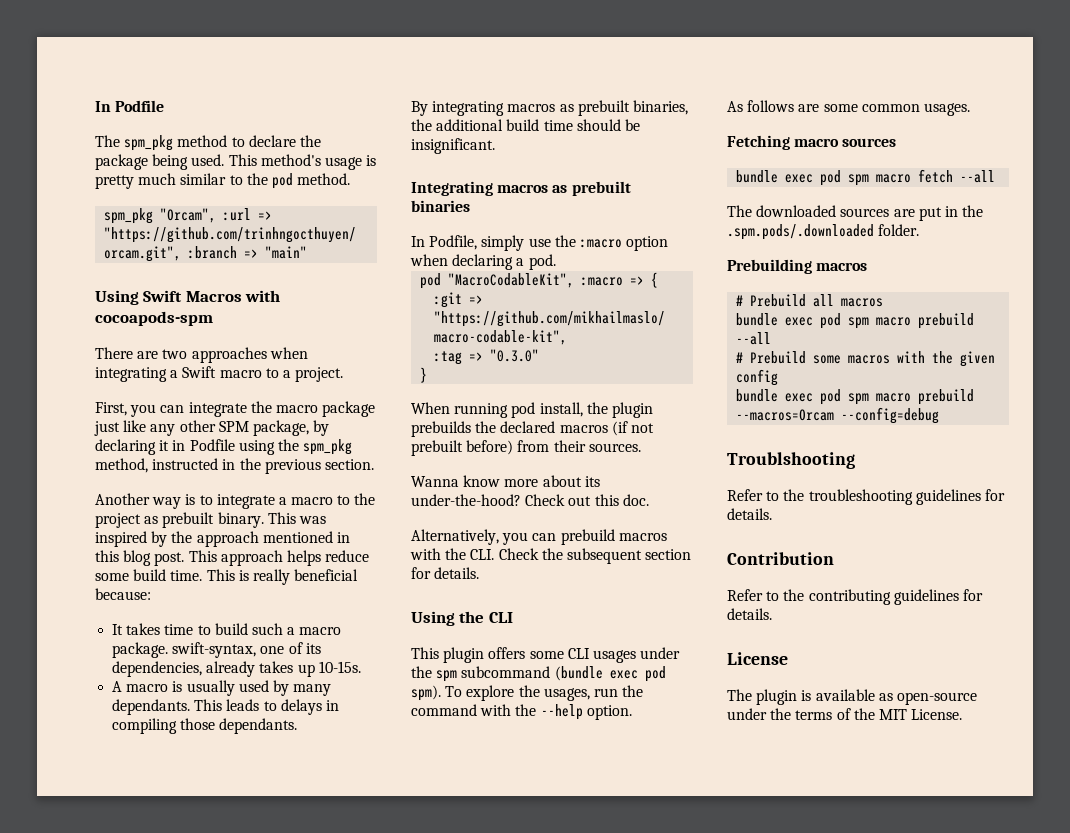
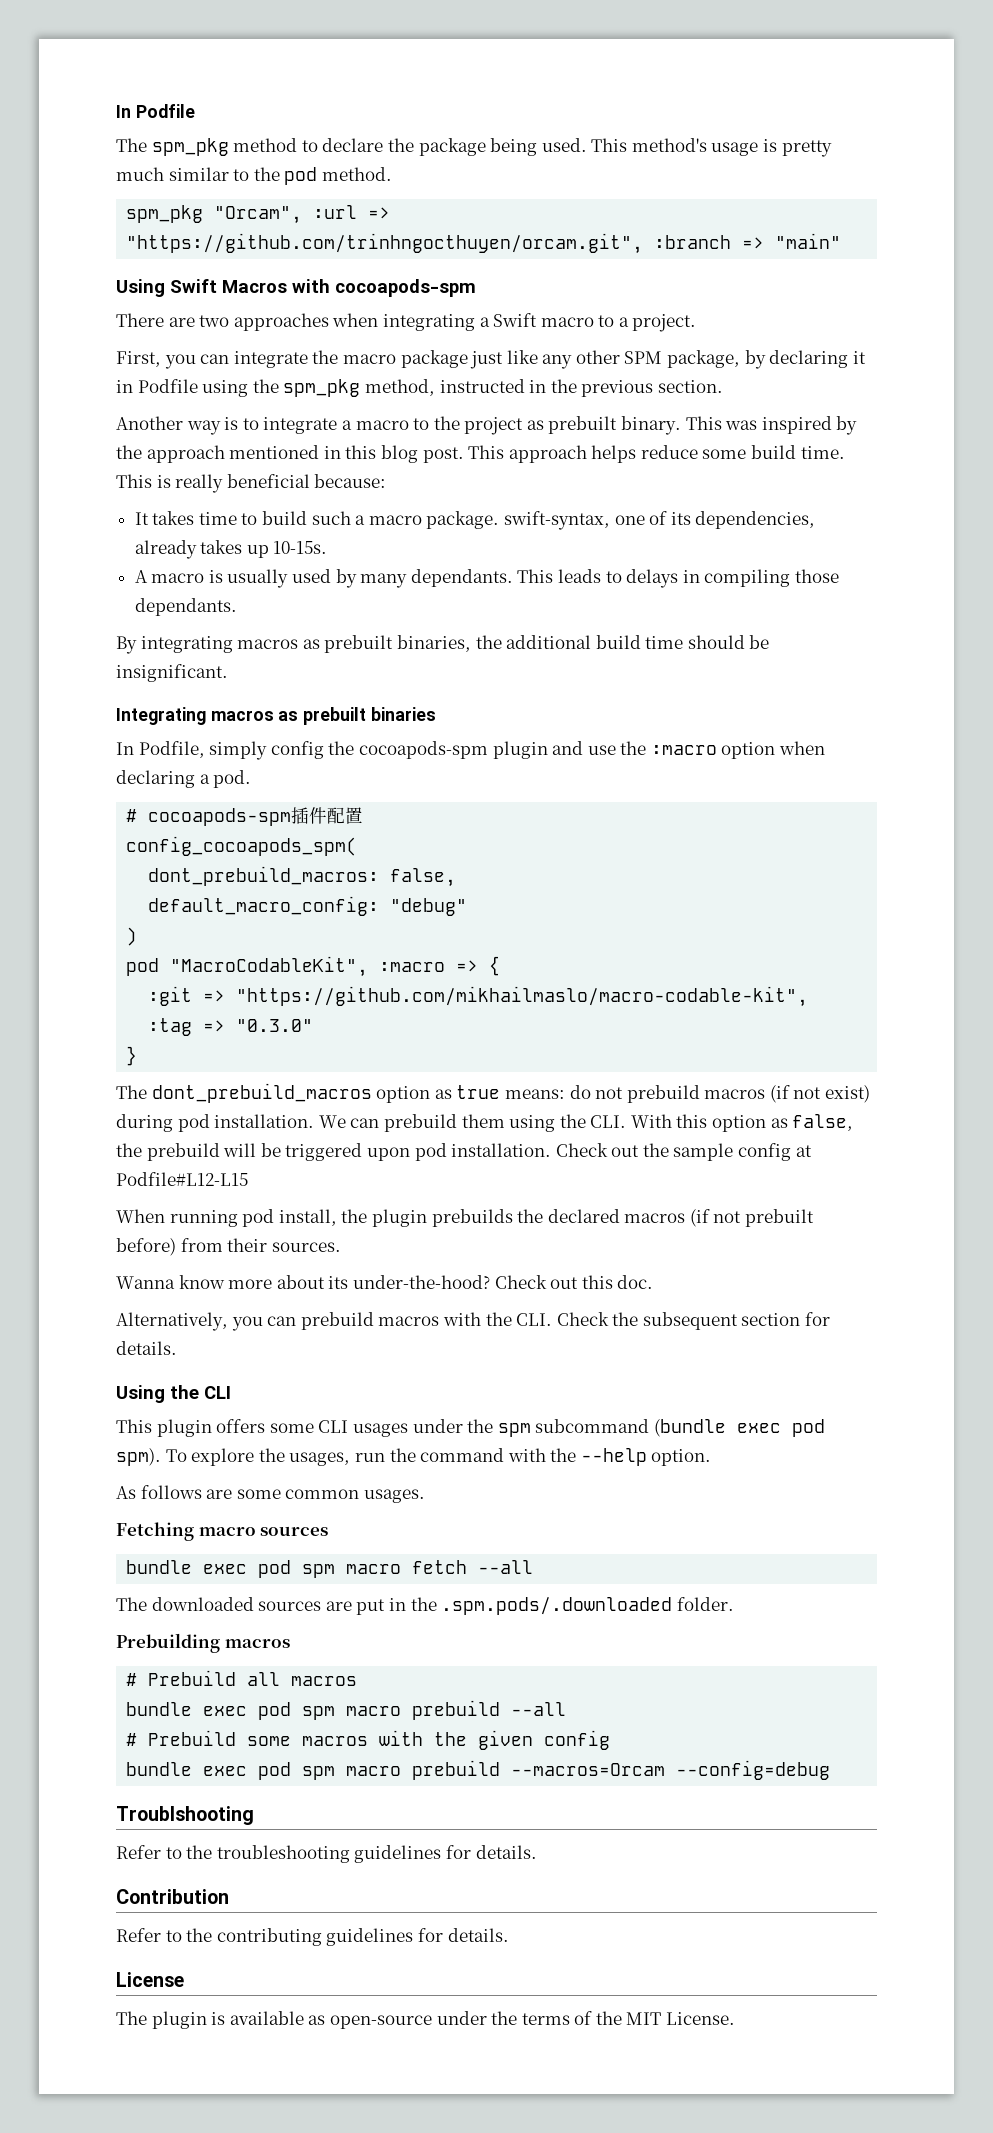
(525, 243) none -> [270,741,584,759] config the cocoapods-spm plugin and
(556, 262) none -> [126,807,364,826] [126,836,358,856] [148,866,457,887] [148,896,468,916] [126,927,138,946] // # cocoapods-spm插件配置 // config_cocoapods_spm( // dont_prebuild_macros: false, // default_macro_config: "debug" // )
(428, 375) none -> [116,1083,871,1103] [116,1114,854,1132] [116,1143,812,1161] [116,1172,248,1186] // The dont_prebuild_macros option as true means: do not prebuild macros (if not exist) during pod installation. We can prebuild them using the CLI. With this option as false, the prebuild will be triggered upon pod installation. Check out the sample config at Podfile#L12-L15

